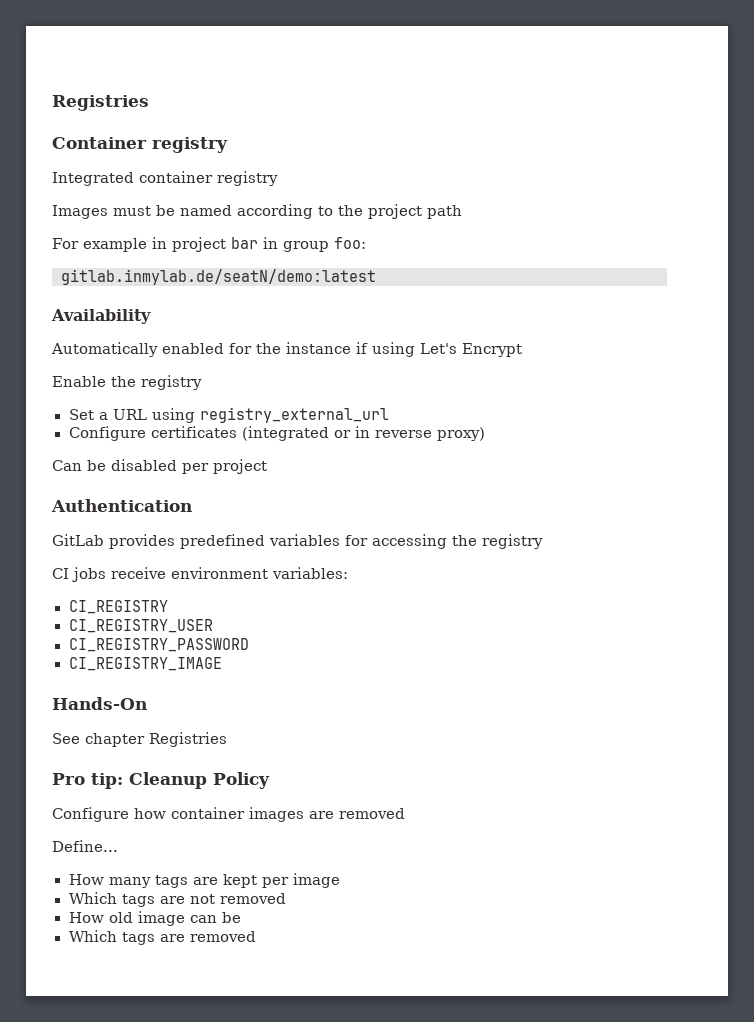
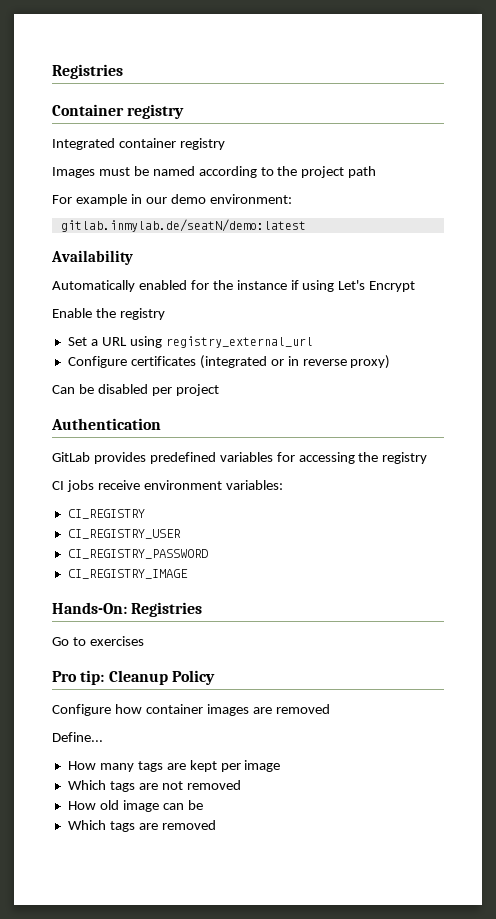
[172,237,366,252] project bar in group foo: -> [145,194,292,204] our demo environment:
[52,697,147,710] [52,732,227,747] Hands-On // See chapter Registries -> [52,602,203,617] [52,636,144,646] Hands-On: Registries // Go to exercises

